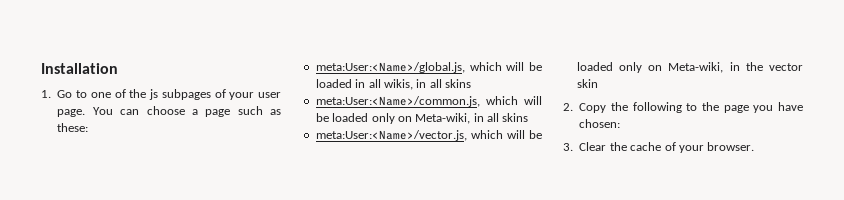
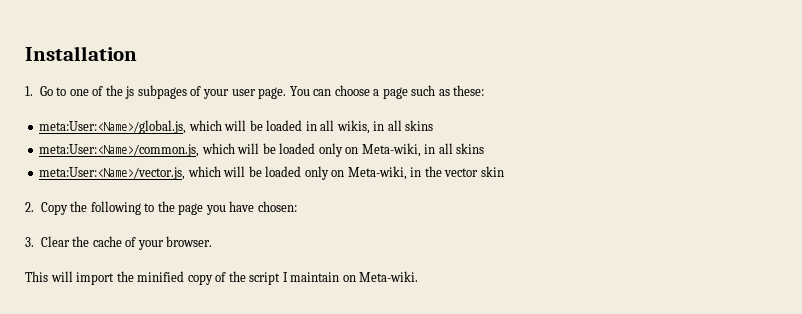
(755, 146) none -> [25,271,419,285] // This will import the minified copy of the script I maintain on Meta-wiki.

